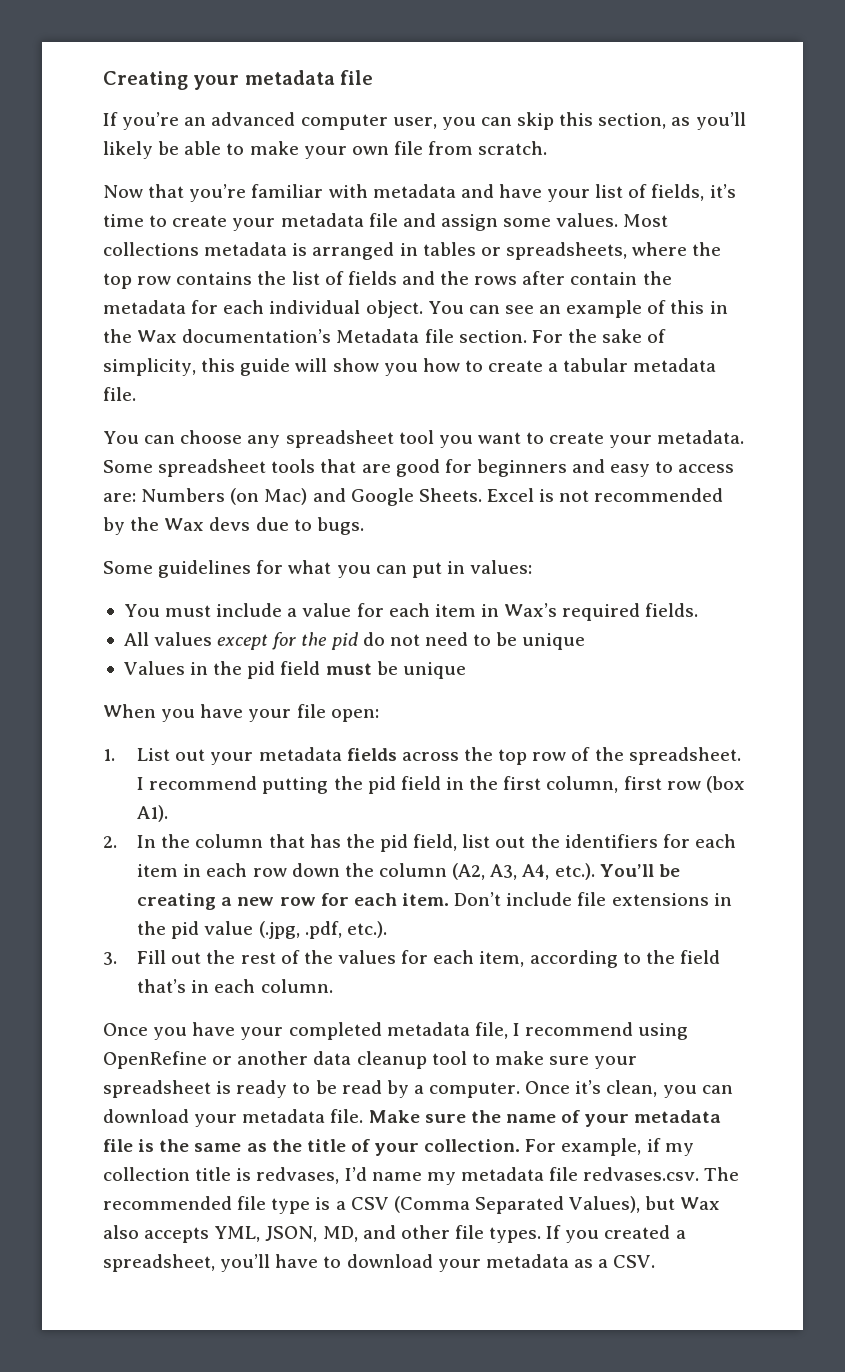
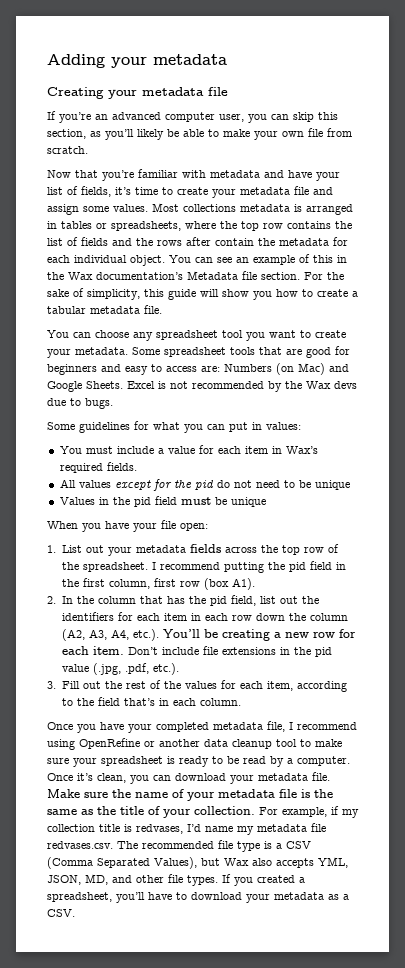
(103, 80) none -> [47,54,227,68] Adding your metadata //

